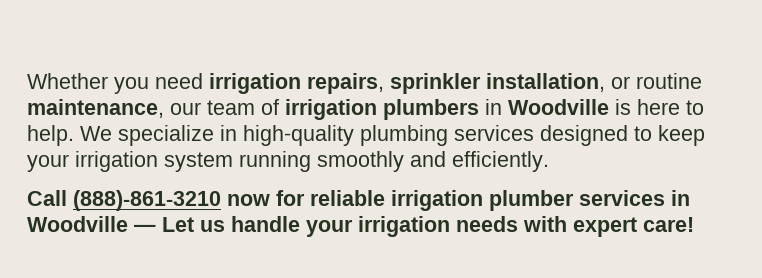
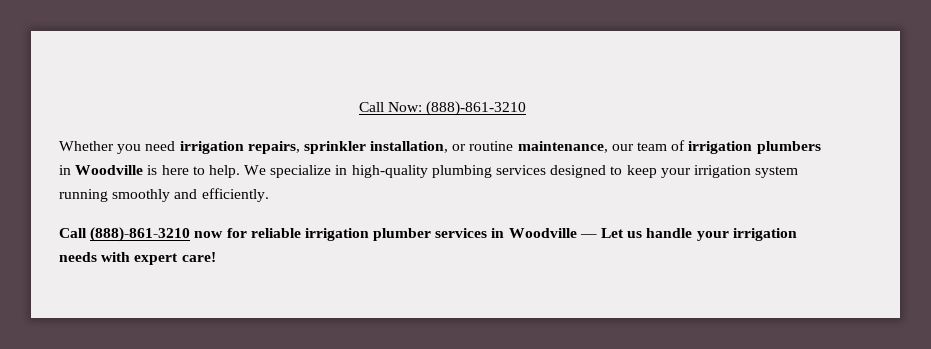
(27, 81) none -> [358,101,527,116] Call Now: (888)-861-3210 //

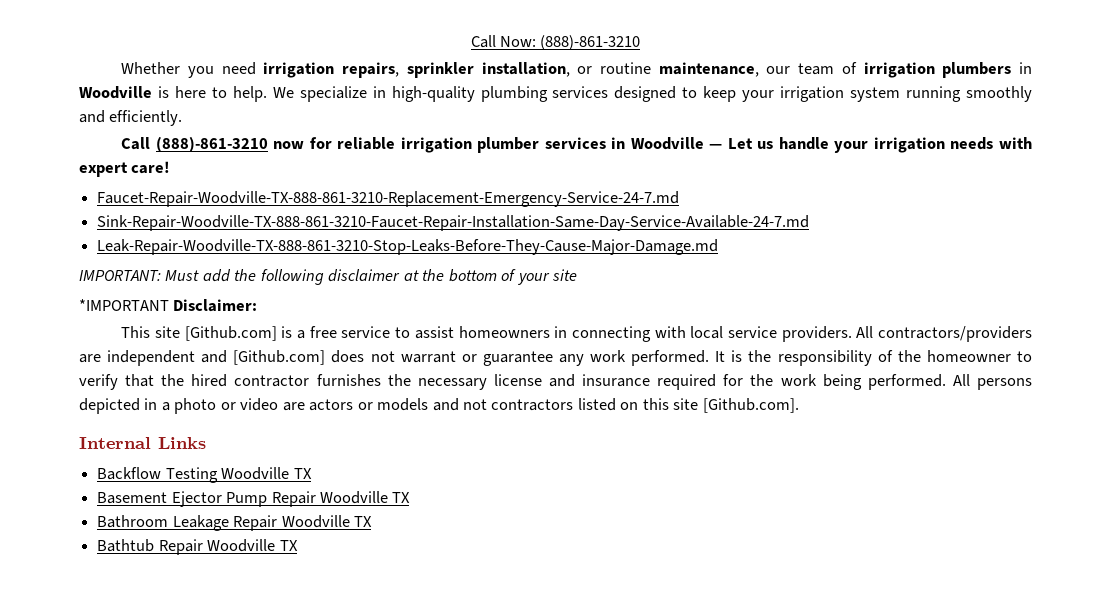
(216, 257) none -> [97,191,680,207] [97,215,810,231] [97,239,719,255] [79,269,578,285] [79,299,258,312] [121,326,1033,342] [79,350,1032,366] [79,374,1032,390] [79,398,799,414] [79,437,206,449] [97,467,312,483] [97,491,411,507] [97,515,372,531] [97,539,298,555] // Faucet-Repair-Woodville-TX-888-861-3210-Replacement-Emergency-Service-24-7.md // Sink-Repair-Woodville-TX-888-861-3210-Faucet-Repair-Installation-Same-Day-Service-Available-24-7.md // Leak-Repair-Woodville-TX-888-861-3210-Stop-Leaks-Before-They-Cause-Major-Damage.md // IMPORTANT: Must add the following disclaimer at the bottom of your site // *IMPORTANT Disclaimer: // This site [Github.com] is a free service to assist homeowners in connecting with local service providers. All contractors/providers are independent and [Github.com] does not warrant or guarantee any work performed. It is the responsibility of the homeowner to verify that the hired contractor furnishes the necessary license and insurance required for the work being performed. All persons depicted in a photo or video are actors or models and not contractors listed on this site [Github.com]. // Internal Links // Backflow Testing Woodville TX // Basement Ejector Pump Repair Woodville TX // Bathroom Leakage Repair Woodville TX // Bathtub Repair Woodville TX

